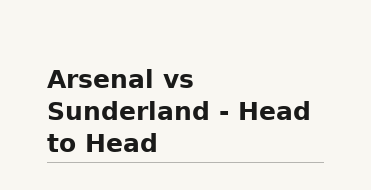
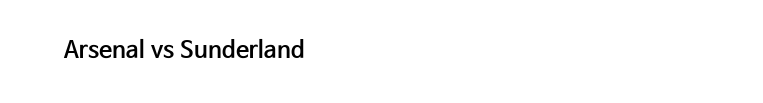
[219,101,311,120] [47,133,158,152] - Head to Head -> (306, 48) none

